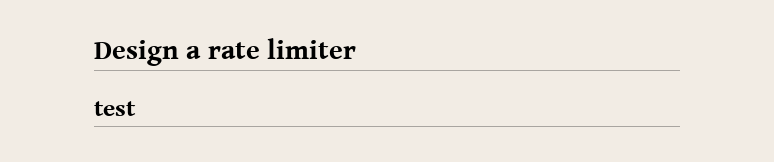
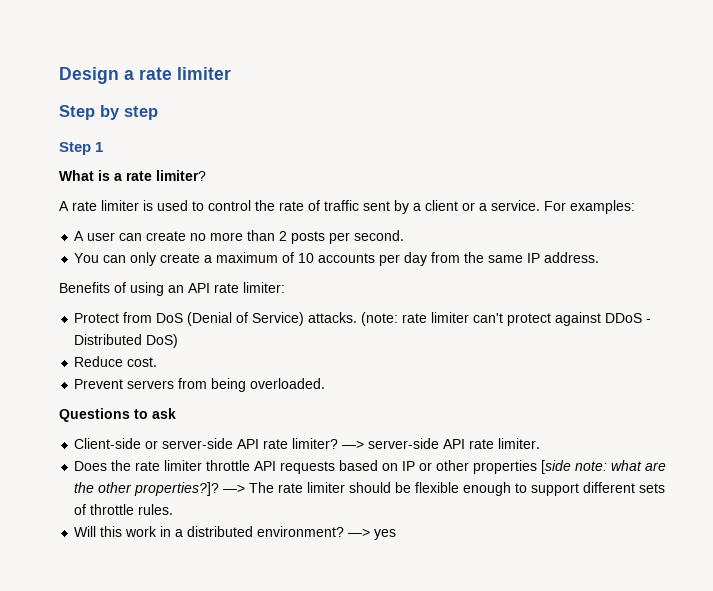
[94,101,136,116] test -> [59,105,158,120] [59,142,104,155] [59,170,206,181] [59,200,635,214] [74,230,405,244] [74,252,600,266] [59,282,285,296] [74,312,652,326] [74,334,179,348] [74,356,158,367] [74,378,326,392] [59,408,176,422] [74,438,541,449] [74,460,667,474] [74,482,666,496] [74,504,174,515] [74,526,397,540] Step by step // Step 1 // What is a rate limiter? // A rate limiter is used to control the rate of traffic sent by a client or a service. For examples: // A user can create no more than 2 posts per second. // You can only create a maximum of 10 accounts per day from the same IP address. // Benefits of using an API rate limiter: // Protect from DoS (Denial of Service) attacks. (note: rate limiter can't protect against DDoS - Distributed DoS) // Reduce cost. // Prevent servers from being overloaded. // Questions to ask // Client-side or server-side API rate limiter? —> server-side API rate limiter. // Does the rate limiter throttle API requests based on IP or other properties [side note: what are the other properties?]? —> The rate limiter should be flexible enough to support different sets of throttle rules. // Will this work in a distributed environment? —> yes

